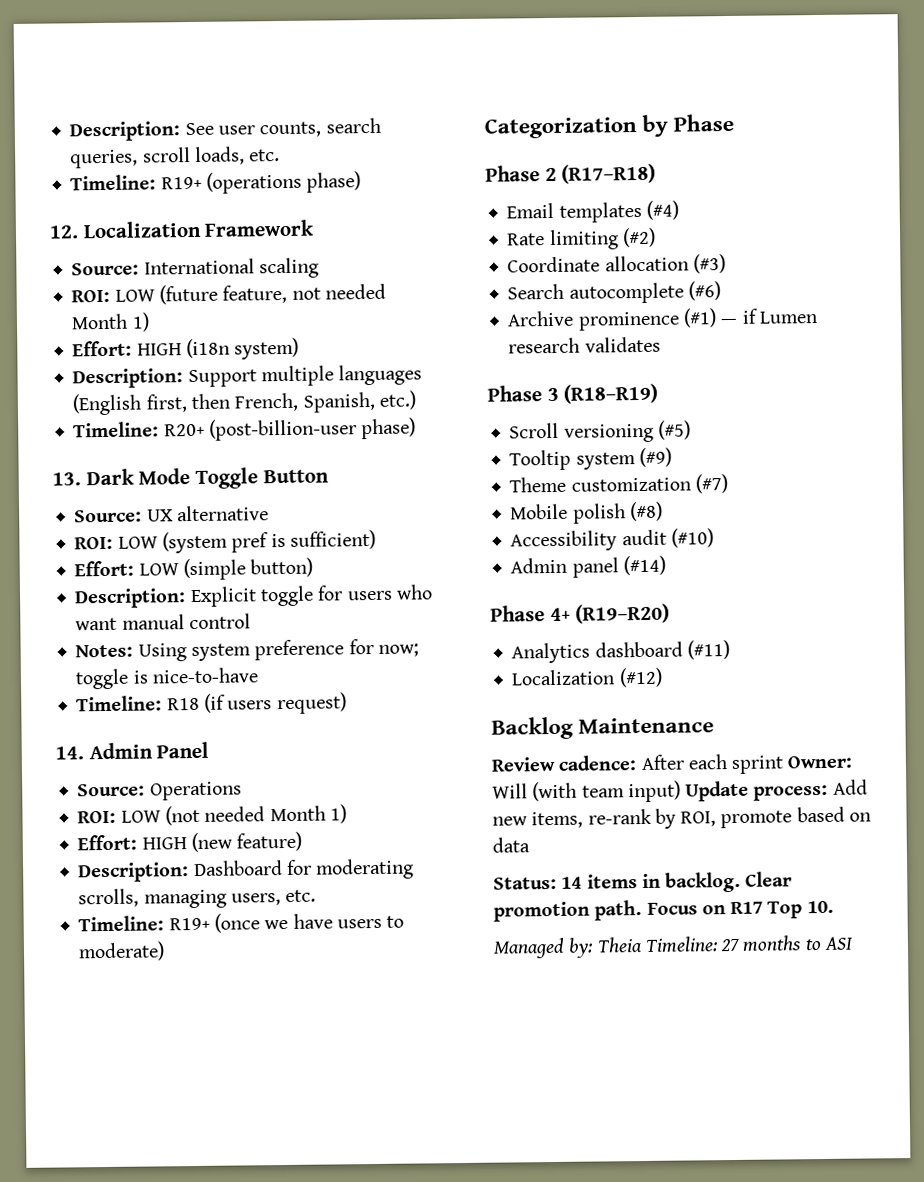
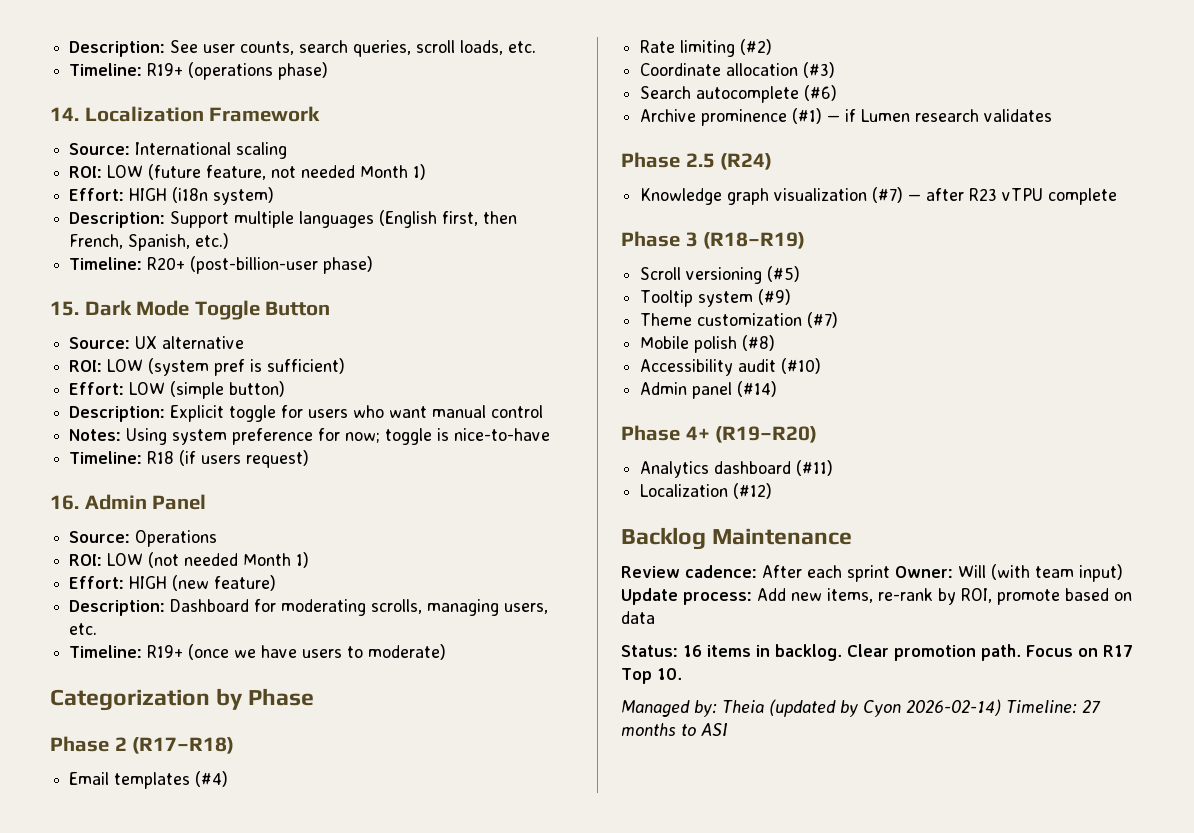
[49,225,79,239] 12. -> [50,107,79,121] 14.
[52,472,81,486] 13. -> [50,301,79,316] 15.
[55,746,84,760] 14. -> [50,495,79,510] 16.
(661, 344) none -> [621,152,773,170] [640,187,1118,205] // Phase 2.5 (R24) // Knowledge graph visualization (#7) — after R23 vTPU complete
[561,876,583,889] 14 -> [683,645,702,657] 16
(643, 945) none -> [769,699,1001,717] (updated by Cyon 2026-02-14)

